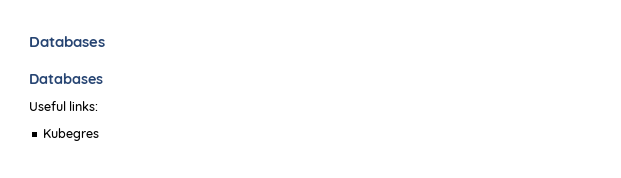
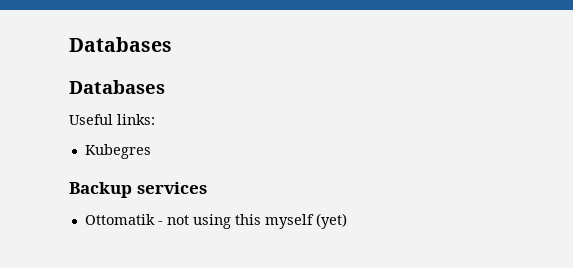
(99, 134) none -> [69,182,207,198] [84,213,347,229] // Backup services // Ottomatik - not using this myself (yet)

